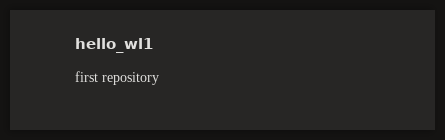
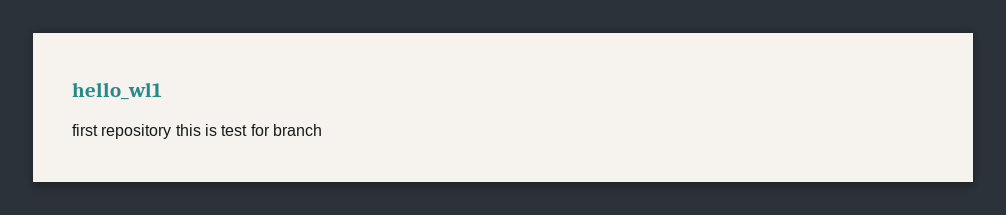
(159, 78) none -> [175,124,322,136] this is test for branch

